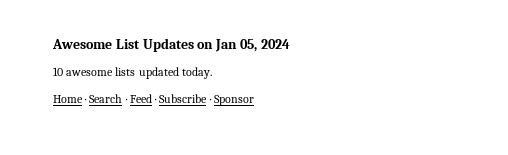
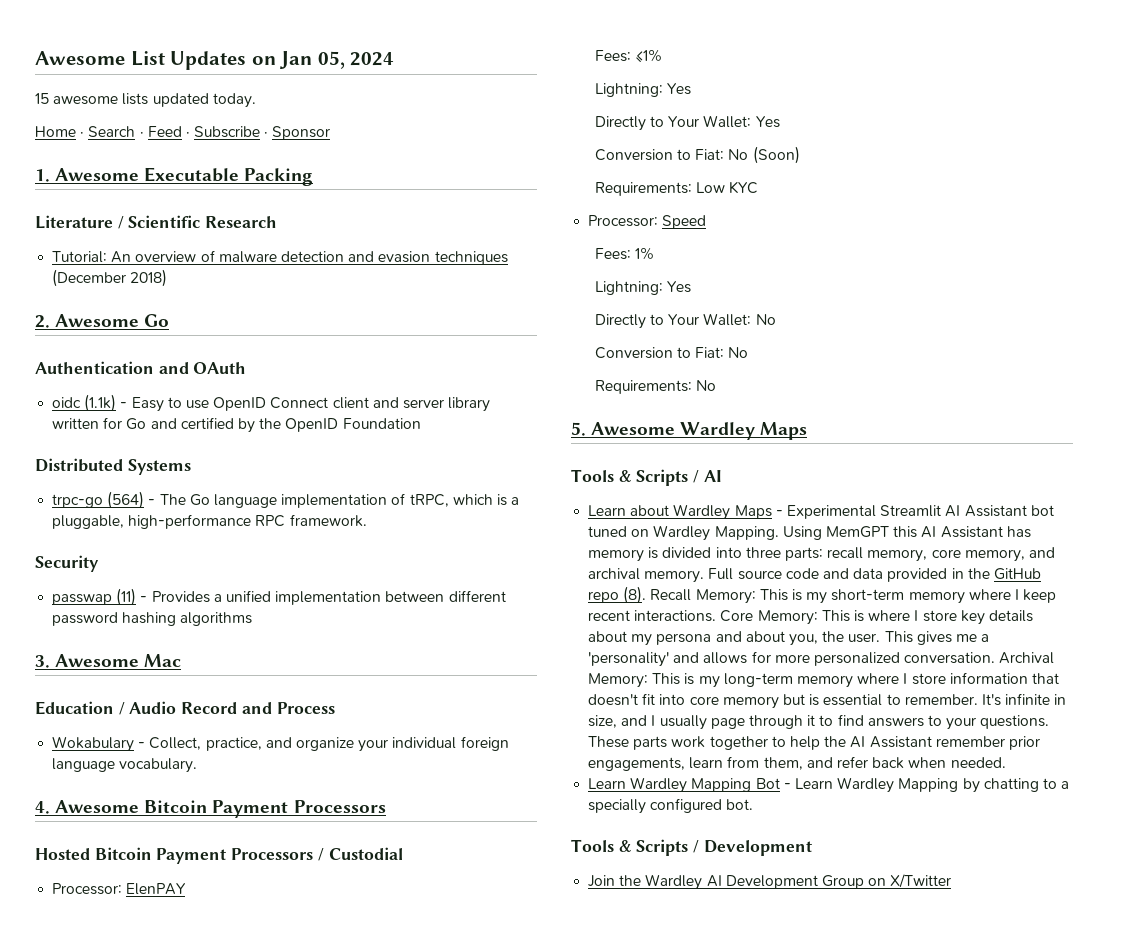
[53,67,63,76] 10 -> [35,93,49,104] 15
(254, 100) none -> [35,167,314,186] [35,215,278,229] [52,250,508,265] [52,269,168,287] [35,314,170,328] [35,361,247,374] [52,394,491,412] [52,417,421,433] [35,458,191,475] [52,491,520,509] [52,514,367,529] [35,555,99,572] [52,588,506,606] [52,612,253,626] [35,654,182,668] [35,701,335,715] [52,736,509,752] [52,758,198,773] [35,800,386,818] [35,847,403,864] [52,883,187,895] [594,49,663,63] [594,83,692,97] [594,115,780,131] [594,146,800,164] [594,181,759,196] [588,215,707,229] [594,247,655,260] [594,281,692,295] [594,313,776,329] [594,347,749,359] [594,380,717,394] [571,422,808,440] [571,469,722,486] [588,504,1054,520] [588,525,1031,541] [588,547,1055,562] [588,568,1041,583] [588,586,1057,604] [588,610,1033,625] [588,631,990,646] [588,651,1055,667] [588,672,1059,688] [588,693,1067,709] [588,714,1050,730] [588,736,1040,750] [588,756,1006,771] [588,777,1070,793] [588,798,754,814] [571,839,812,856] [588,874,952,890] // 1. Awesome Executable Packing // Literature / Scientific Research // Tutorial: An overview of malware detection and evasion techniques (December 2018) // 2. Awesome Go // Authentication and OAuth // oidc (1.1k) - Easy to use OpenID Connect client and server library written for Go and certified by the OpenID Foundation // Distributed Systems // trpc-go (564) - The Go language implementation of tRPC, which is a pluggable, high-performance RPC framework. // Security // passwap (11) - Provides a unified implementation between different password hashing algorithms // 3. Awesome Mac // Education / Audio Record and Process // Wokabulary - Collect, practice, and organize your individual foreign language vocabulary. // 4. Awesome Bitcoin Payment Processors // Hosted Bitcoin Payment Processors / Custodial // Processor: ElenPAY // Fees: ≤1% // Lightning: Yes // Directly to Your Wallet: Yes // Conversion to Fiat: No (Soon) // Requirements: Low KYC // Processor: Speed // Fees: 1% // Lightning: Yes // Directly to Your Wallet: No // Conversion to Fiat: No // Requirements: No // 5. Awesome Wardley Maps // Tools & Scripts / AI // Learn about Wardley Maps - Experimental Streamlit AI Assistant bot tuned on Wardley Mapping. Using MemGPT this AI Assistant has memory is divided into three parts: recall memory, core memory, and archival memory. Full source code and data provided in the GitHub repo (8). Recall Memory: This is my short-term memory where I keep recent interactions. Core Memory: This is where I store key details about my persona and about you, the user. This gives me a 'personality' and allows for more personalized conversation. Archival Memory: This is my long-term memory where I store information that doesn't fit into core memory but is essential to remember. It's infinite in size, and I usually page through it to find answers to your questions. These parts work together to help the AI Assistant remember prior engagements, learn from them, and refer back when needed. // Learn Wardley Mapping Bot - Learn Wardley Mapping by chatting to a specially configured bot. // Tools & Scripts / Development // Join the Wardley AI Development Group on X/Twitter

